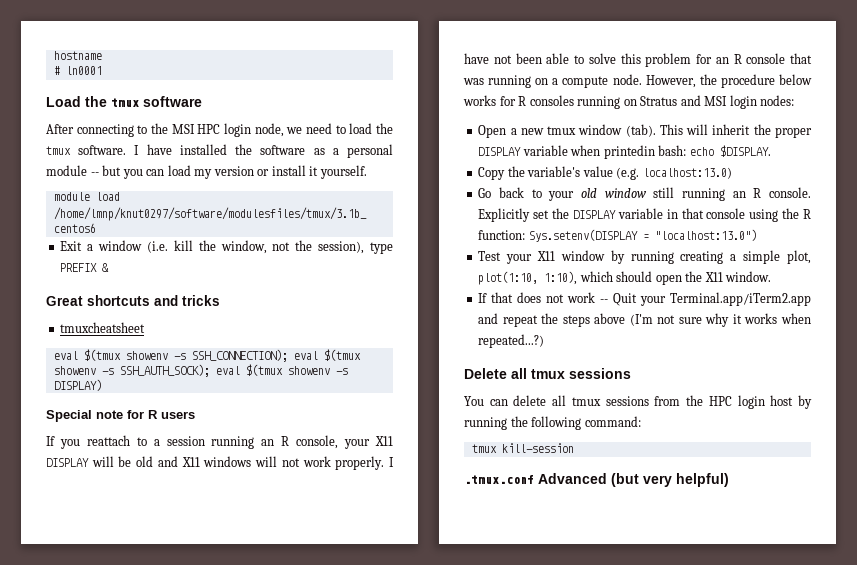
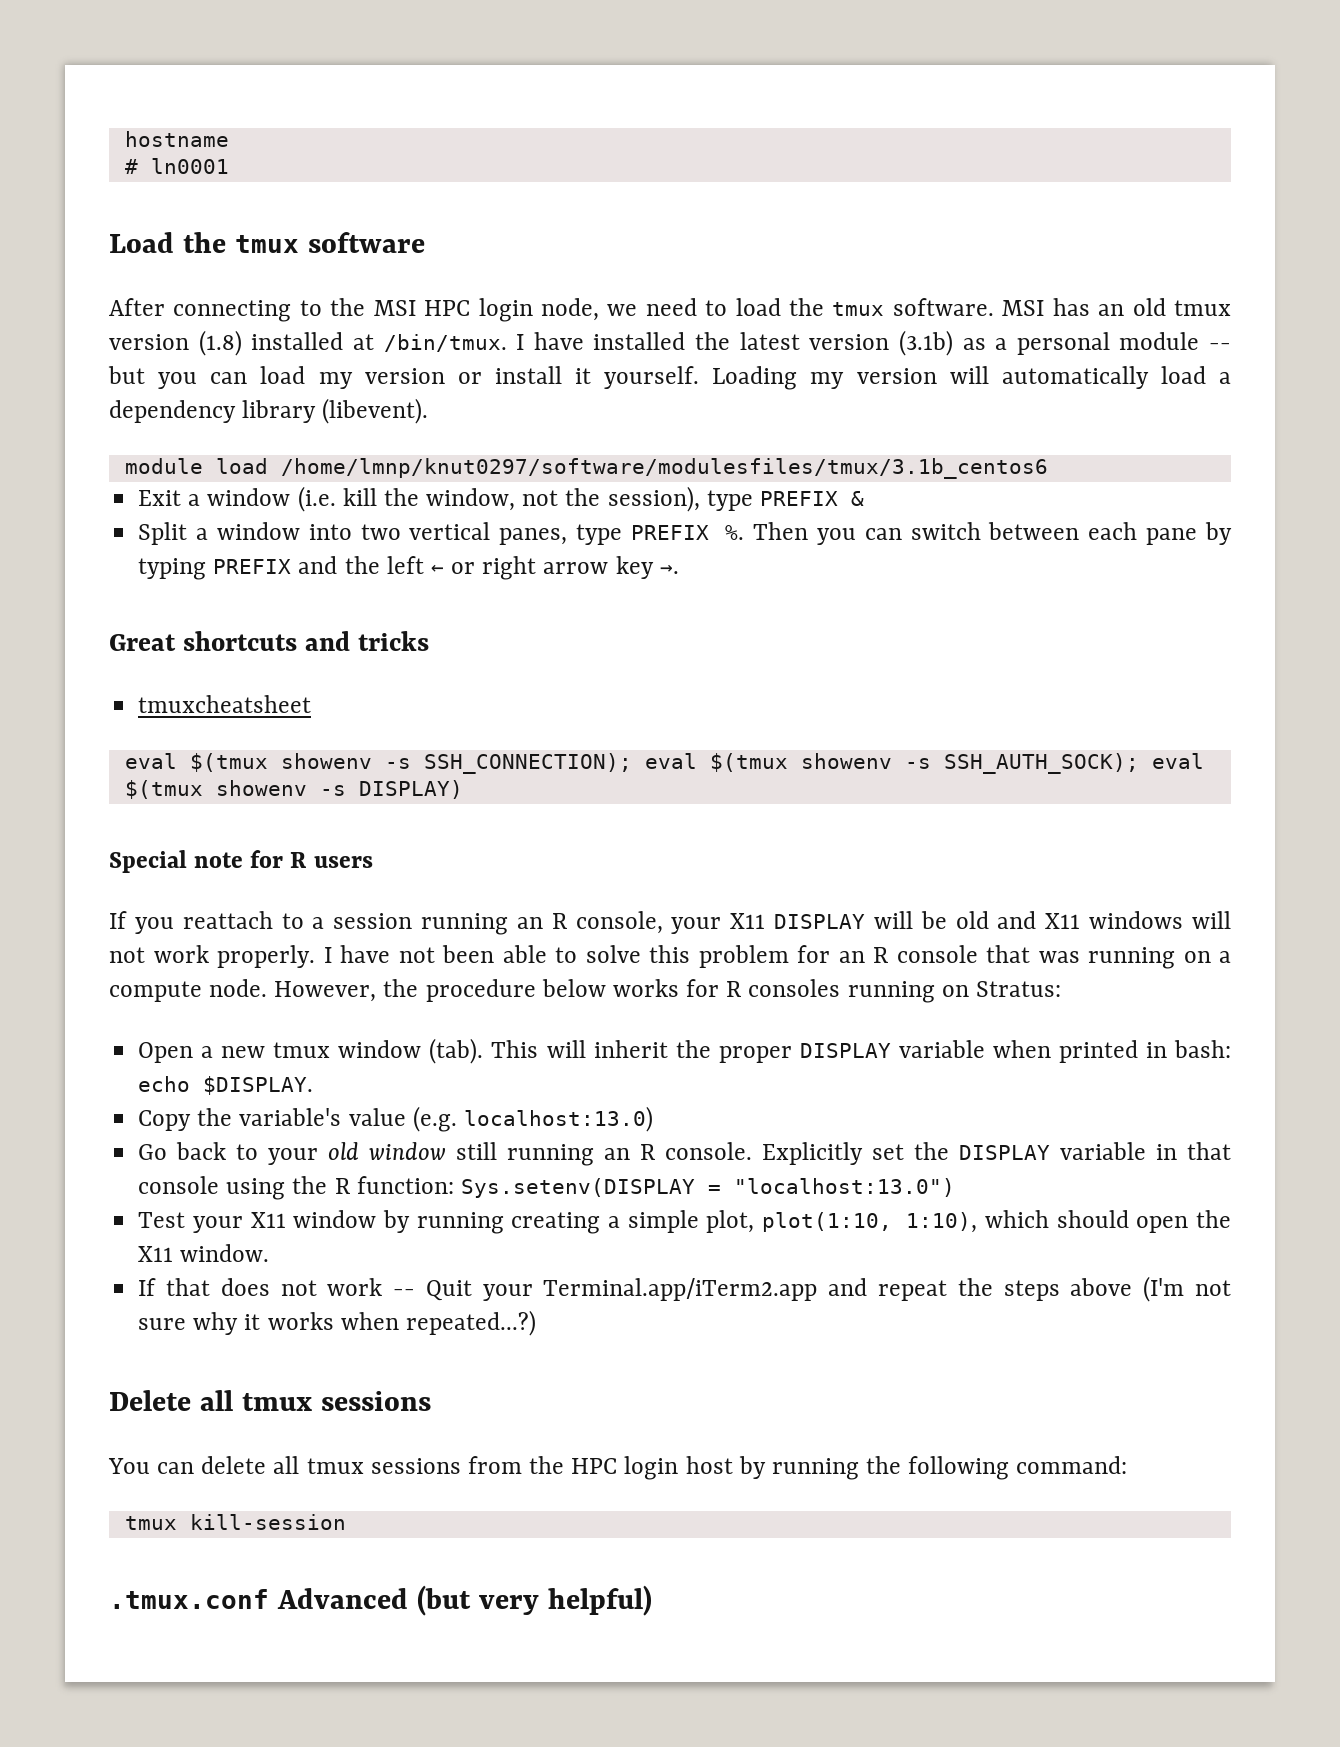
(127, 150) none -> [1002,298,1232,316] [109,330,507,356] MSI has an old tmux version (1.8) installed at /bin/tmux.
[260,145,306,155] software -> [739,330,953,356] latest version (3.1b)
(367, 172) none -> [712,366,1231,390] [109,398,429,424] Loading my version will automatically load a dependency library (libevent).
(110, 267) none -> [138,522,1232,545] [138,556,679,580] // Split a window into two vertical panes, type PREFIX %. Then you can switch between each pane by typing PREFIX and the left ← or right arrow key →.
[640,95,795,109] Stratus and MSI login nodes: -> [975,981,1061,997] Stratus:
[603,145,655,159] printedin -> [1058,1040,1167,1063] printed in

